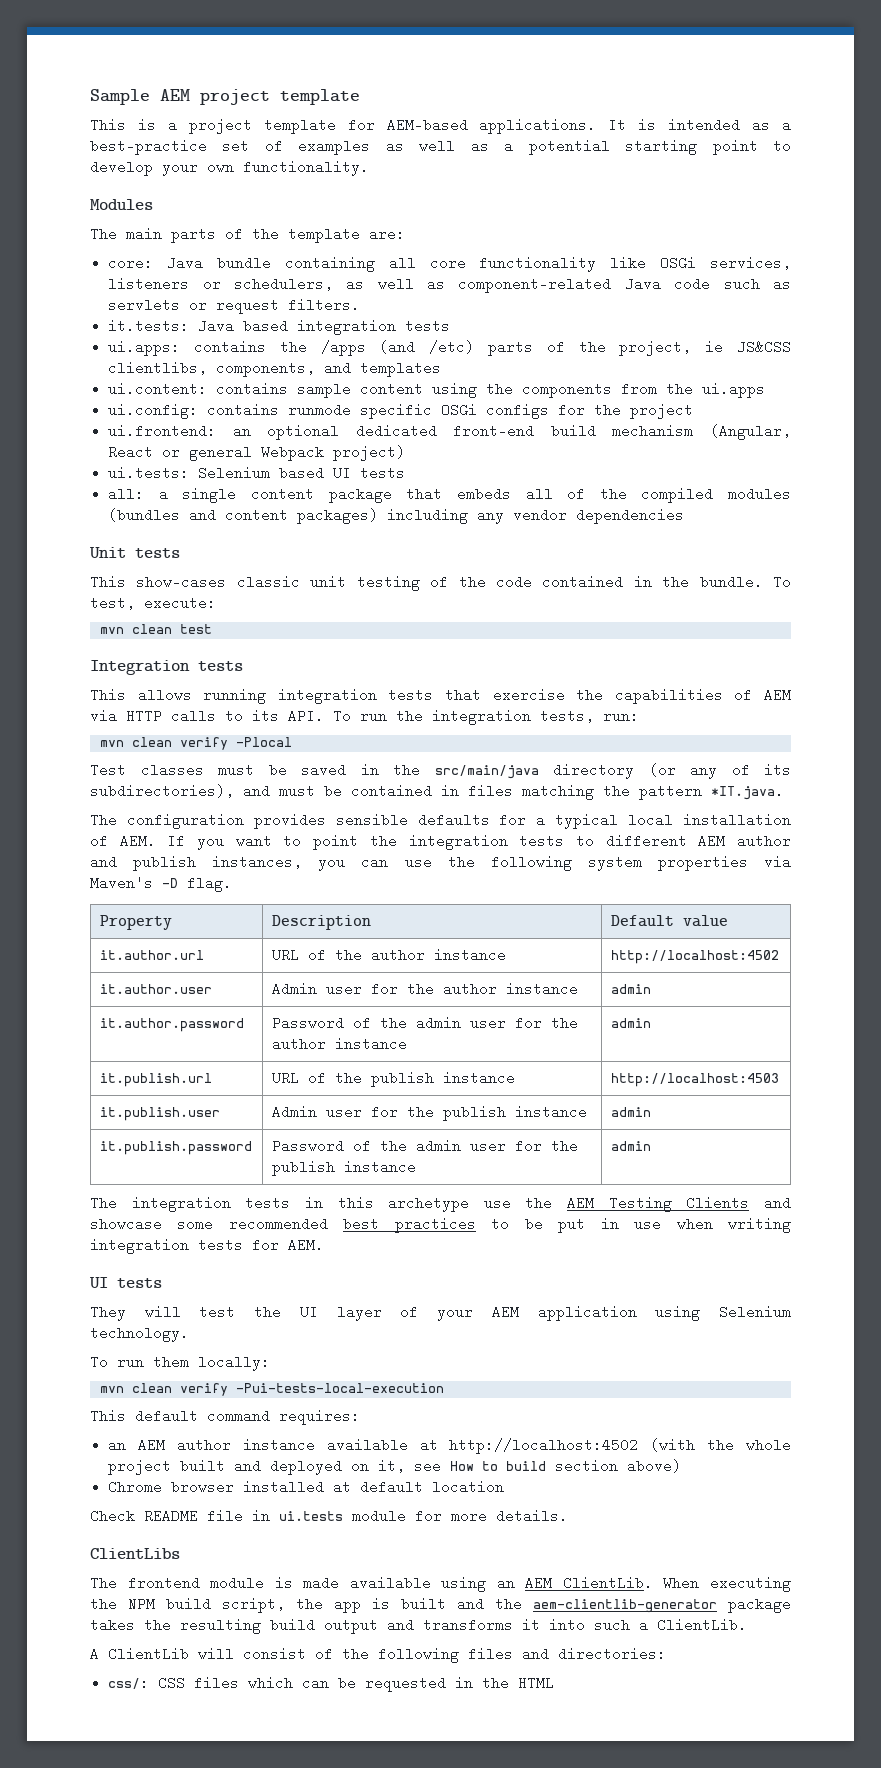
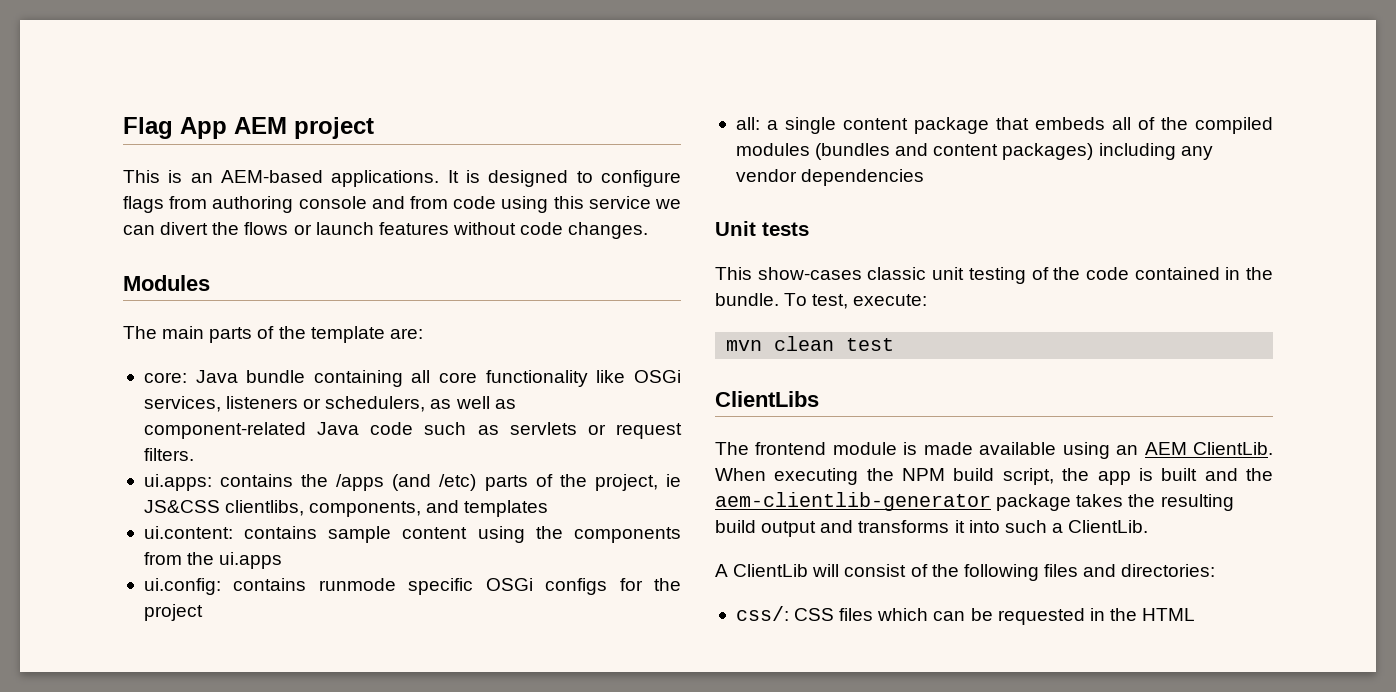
[90,89,150,105] Sample -> [123,117,227,139] Flag App
[280,89,360,105] template -> (374, 128) none
[167,118,791,134] [90,139,791,155] [90,160,369,176] a project template for AEM-based applications. It is intended as a best-practice set of examples as well as a potential starting point to develop your own functionality. -> [190,170,681,187] [123,196,681,213] [123,222,649,239] an AEM-based applications. It is designed to configure flags from authoring console and from code using this service we can divert the flows or launch features without code changes.
[108,319,451,335] // it.tests: Java based integration tests -> (194, 454) none
[108,424,791,440] [108,445,406,461] [108,466,406,480] // ui.frontend: an optional dedicated front-end build mechanism (Angular, React or general Webpack project) // ui.tests: Selenium based UI tests -> (203, 612) none
[90,660,243,675] [90,688,792,704] [90,709,639,725] [99,737,292,750] [90,763,791,779] [90,784,784,800] [90,813,792,829] [90,834,791,850] [90,855,792,871] [90,876,232,892] [99,915,172,930] [271,915,371,930] [610,915,728,927] [99,950,204,960] [271,948,506,962] [610,950,779,964] [99,984,212,994] [271,982,578,996] [610,984,651,994] [99,1018,244,1032] [271,1016,578,1030] [271,1037,407,1051] [610,1018,651,1028] [99,1073,212,1087] [271,1071,515,1087] [610,1073,779,1087] [99,1107,220,1121] [271,1105,587,1121] [610,1107,651,1117] [99,1141,252,1155] [271,1139,578,1153] [271,1160,416,1176] [610,1141,651,1151] [90,1196,791,1212] [90,1217,791,1233] [90,1238,324,1254] [89,1277,162,1288] [90,1305,792,1321] [90,1326,189,1342] [90,1355,270,1371] [99,1383,444,1396] [90,1409,360,1425] [108,1438,792,1454] [108,1459,682,1475] [108,1480,505,1494] [90,1509,568,1523] // Integration tests // This allows running integration tests that exercise the capabilities of AEM via HTTP calls to its API. To run the integration tests, run: // mvn clean verify -Plocal // Test classes must be saved in the src/main/java directory (or any of its subdirectories), and must be contained in files matching the pattern *IT.java. // The configuration provides sensible defaults for a typical local installation of AEM. If you want to point the integration tests to different AEM author and publish instances, you can use the following system properties via Maven's -D flag. // Property | Description | Default value // it.author.url | URL of the author instance | http://localhost:4502 // it.author.user | Admin user for the author instance | admin // it.author.password | Password of the admin user for the author instance | admin // it.publish.url | URL of the publish instance | http://localhost:4503 // it.publish.user | Admin user for the publish instance | admin // it.publish.password | Password of the admin user for the publish instance | admin // The integration tests in this archetype use the AEM Testing Clients and showcase some recommended best practices to be put in use when writing integration tests for AEM. // UI tests // They will test the UI layer of your AEM application using Selenium technology. // To run them locally: // mvn clean verify -Pui-tests-local-execution // This default command requires: // an AEM author instance available at http://localhost:4502 (with the whole project built and deployed on it, see How to build section above) // Chrome browser installed at default location // Check README file in ui.tests module for more details. -> (895, 344) none

